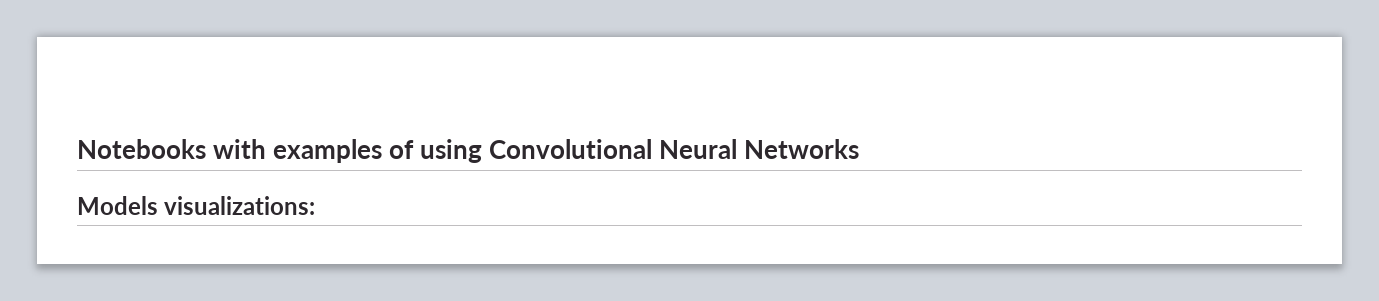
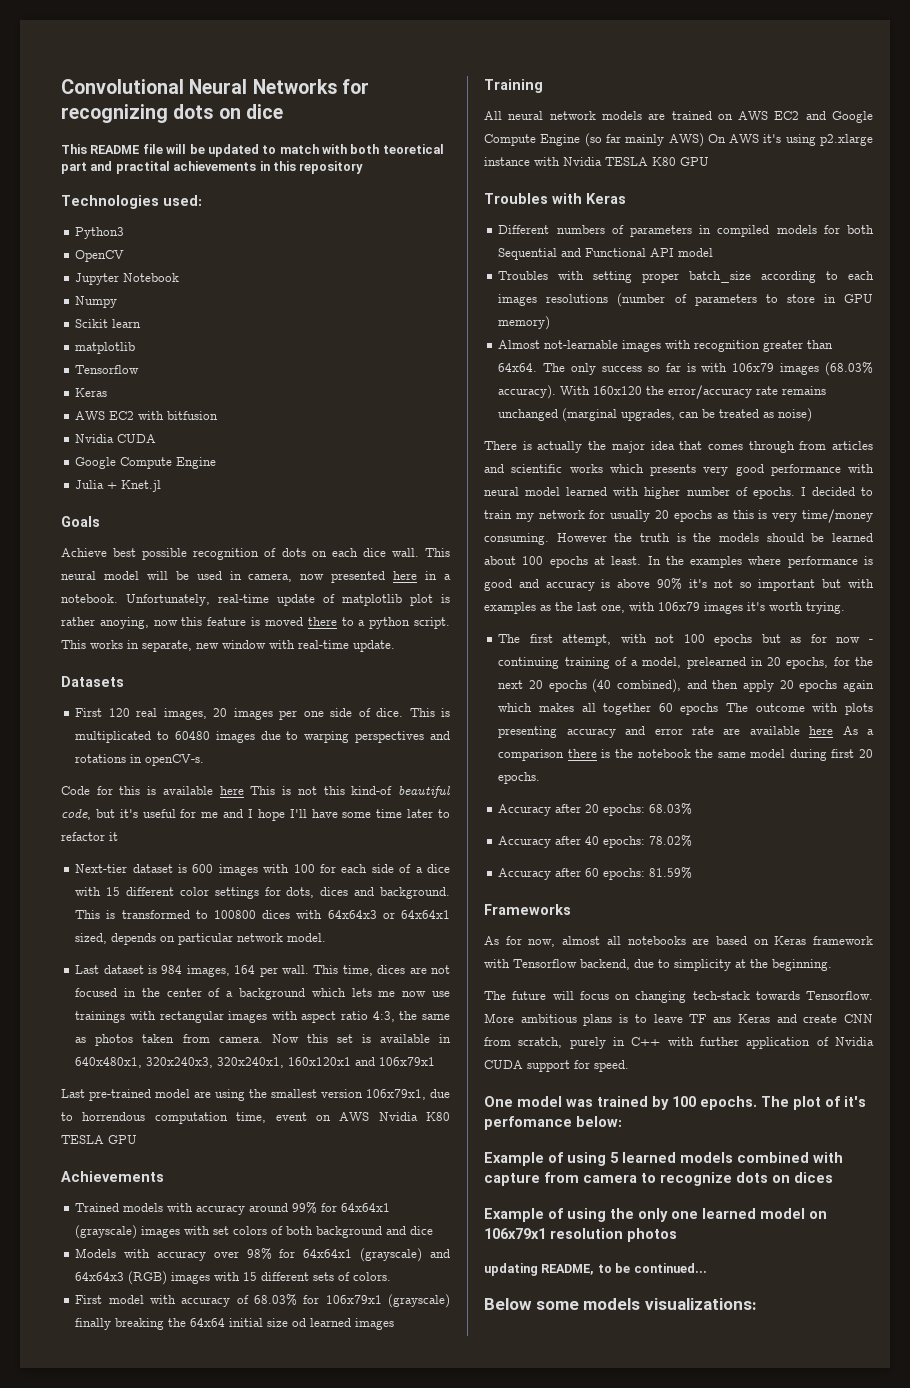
[77,139,860,163] [77,196,158,215] Notebooks with examples of using Convolutional Neural Networks // Models -> [61,79,369,94] [61,104,283,123] [61,144,444,157] [61,161,364,174] [61,195,202,209] [75,227,125,239] [75,250,125,262] [75,273,180,285] [75,296,118,308] [75,319,142,328] [75,342,136,354] [75,365,140,374] [75,388,108,397] [75,411,219,420] [75,434,157,443] [75,457,217,469] [75,480,162,492] [61,516,100,527] [61,548,451,560] [61,571,452,583] [61,594,450,606] [61,617,450,629] [61,640,395,652] [61,676,124,687] [75,708,451,720] [75,731,450,743] [75,754,205,766] [61,786,451,798] [61,809,450,821] [61,832,118,841] [75,864,450,876] [75,887,450,899] [75,910,450,919] [75,933,327,945] [75,965,450,977] [75,988,450,1000] [75,1011,450,1023] [75,1034,451,1046] [75,1057,436,1068] [61,1089,450,1101] [61,1112,450,1124] [61,1135,137,1144] [61,1171,164,1182] [75,1202,391,1215] [75,1225,434,1239] [75,1248,450,1262] [75,1271,392,1285] [75,1294,450,1308] [75,1318,395,1330] [484,79,543,93] [484,111,873,123] [484,133,873,147] [484,157,709,166] [484,193,626,204] [498,225,874,237] [498,248,714,260] [498,271,874,283] [498,293,873,307] [498,316,551,330] [498,340,834,352] [498,362,873,376] [498,385,827,399] [498,408,813,422] [484,441,873,453] [484,464,874,476] [484,487,873,499] [484,509,873,523] [484,533,873,545] [484,556,873,568] [484,578,874,591] [484,602,845,614] [498,634,873,646] [498,657,873,669] [498,679,874,693] [498,703,873,715] [498,726,874,738] [498,749,873,761] [498,772,541,784] [498,803,693,816] [498,835,693,848] [498,867,693,880] [484,904,571,915] [484,936,873,947] [484,959,832,971] [484,991,873,1003] [484,1013,873,1026] [484,1037,874,1049] [484,1060,629,1072] [484,1096,866,1110] [484,1116,622,1130] [484,1152,843,1166] [484,1172,833,1186] [484,1208,827,1222] [484,1228,677,1242] [484,1263,707,1276] [484,1298,641,1310] Convolutional Neural Networks for recognizing dots on dice // This README file will be updated to match with both teoretical part and practital achievements in this repository // Technologies used: // Python3 // OpenCV // Jupyter Notebook // Numpy // Scikit learn // matplotlib // Tensorflow // Keras // AWS EC2 with bitfusion // Nvidia CUDA // Google Compute Engine // Julia + Knet.jl // Goals // Achieve best possible recognition of dots on each dice wall. This neural model will be used in camera, now presented here in a notebook. Unfortunately, real-time update of matplotlib plot is rather anoying, now this feature is moved there to a python script. This works in separate, new window with real-time update. // Datasets // First 120 real images, 20 images per one side of dice. This is multiplicated to 60480 images due to warping perspectives and rotations in openCV-s. // Code for this is available here This is not this kind-of beautiful code, but it's useful for me and I hope I'll have some time later to refactor it // Next-tier dataset is 600 images with 100 for each side of a dice with 15 different color settings for dots, dices and background. This is transformed to 100800 dices with 64x64x3 or 64x64x1 sized, depends on particular network model. // Last dataset is 984 images, 164 per wall. This time, dices are not focused in the center of a background which lets me now use trainings with rectangular images with aspect ratio 4:3, the same as photos taken from camera. Now this set is available in 640x480x1, 320x240x3, 320x240x1, 160x120x1 and 106x79x1 // Last pre-trained model are using the smallest version 106x79x1, due to horrendous computation time, event on AWS Nvidia K80 TESLA GPU // Achievements // Trained models with accuracy around 99% for 64x64x1 (grayscale) images with set colors of both background and dice // Models with accuracy over 98% for 64x64x1 (grayscale) and 64x64x3 (RGB) images with 15 different sets of colors. // First model with accuracy of 68.03% for 106x79x1 (grayscale) finally breaking the 64x64 initial size od learned images // Training // All neural network models are trained on AWS EC2 and Google Compute Engine (so far mainly AWS) On AWS it's using p2.xlarge instance with Nvidia TESLA K80 GPU // Troubles with Keras // Different numbers of parameters in compiled models for both Sequential and Functional API model // Troubles with setting proper batch_size according to each images resolutions (number of parameters to store in GPU memory) // Almost not-learnable images with recognition greater than 64x64. The only success so far is with 106x79 images (68.03% accuracy). With 160x120 the error/accuracy rate remains unchanged (marginal upgrades, can be treated as noise) // There is actually the major idea that comes through from articles and scientific works which presents very good performance with neural model learned with higher number of epochs. I decided to train my network for usually 20 epochs as this is very time/money consuming. However the truth is the models should be learned about 100 epochs at least. In the examples where performance is good and accuracy is above 90% it's not so important but with examples as the last one, with 106x79 images it's worth trying. // The first attempt, with not 100 epochs but as for now - continuing training of a model, prelearned in 20 epochs, for the next 20 epochs (40 combined), and then apply 20 epochs again which makes all together 60 epochs The outcome with plots presenting accuracy and error rate are available here As a comparison there is the notebook the same model during first 20 epochs. // Accuracy after 20 epochs: 68.03% // Accuracy after 40 epochs: 78.02% // Accuracy after 60 epochs: 81.59% // Frameworks // As for now, almost all notebooks are based on Keras framework with Tensorflow backend, due to simplicity at the beginning. // The future will focus on changing tech-stack towards Tensorflow. More ambitious plans is to leave TF ans Keras and create CNN from scratch, purely in C++ with further application of Nvidia CUDA support for speed. // One model was trained by 100 epochs. The plot of it's perfomance below: // Example of using 5 learned models combined with capture from camera to recognize dots on dices // Example of using the only one learned model on 106x79x1 resolution photos // updating README, to be continued... // Below some models

